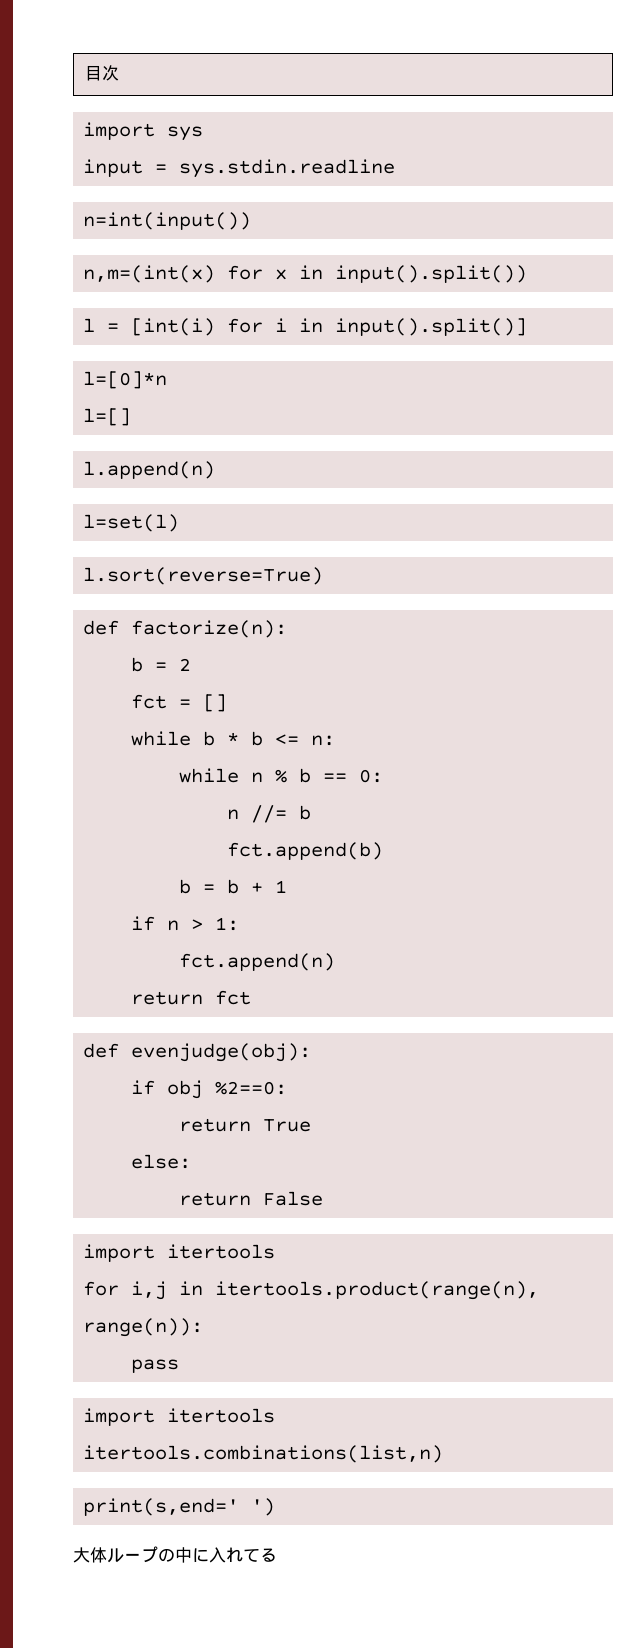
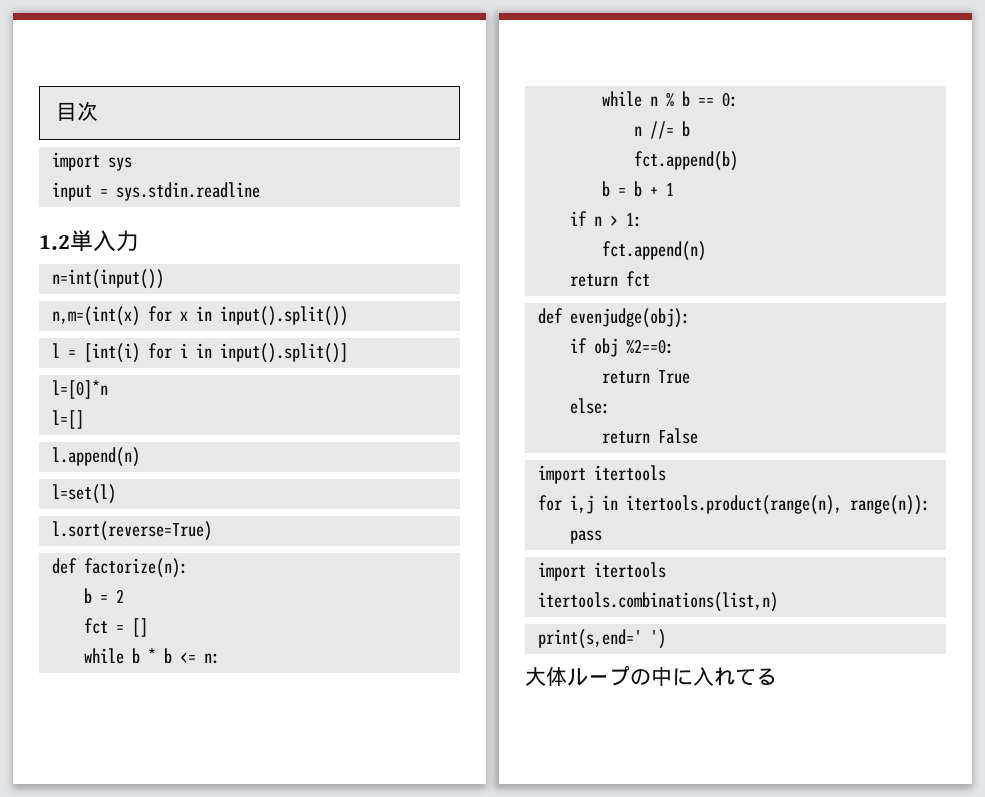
(396, 168) none -> [39,230,139,252] // 1.2単入力

